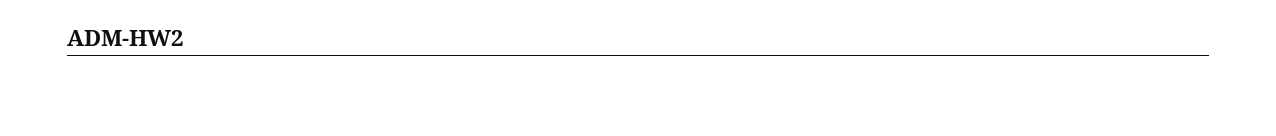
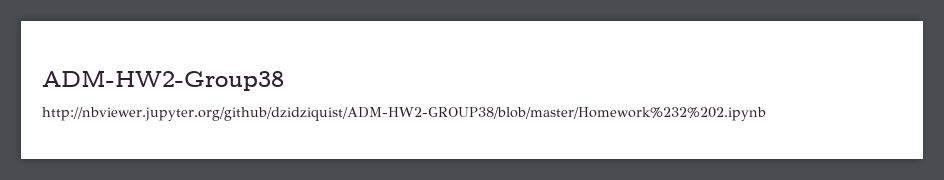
[67,30,184,46] ADM-HW2 -> [42,70,284,91] [42,107,766,121] ADM-HW2-Group38 // http://nbviewer.jupyter.org/github/dzidziquist/ADM-HW2-GROUP38/blob/master/Homework%232%202.ipynb

